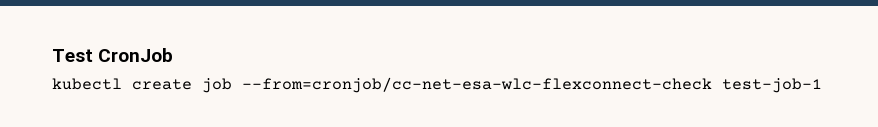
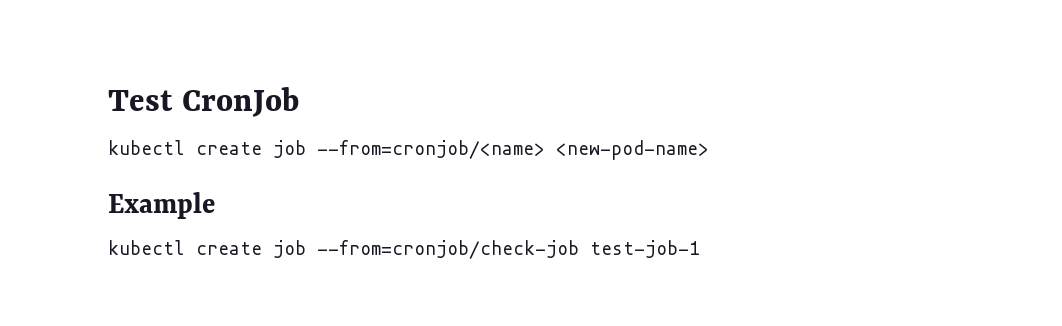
[242,77,712,93] --from=cronjob/cc-net-esa-wlc-flexconnect-check -> [317,140,709,160] [108,192,215,219] [108,240,579,259] --from=cronjob/<name> <new-pod-name> // Example // kubectl create job --from=cronjob/check-job

